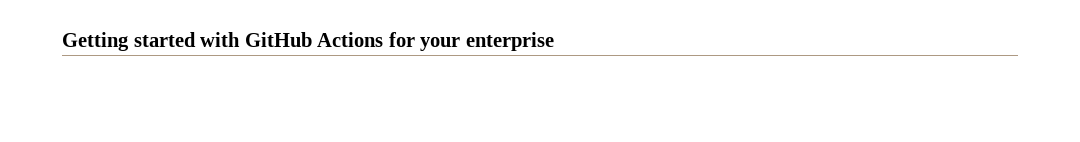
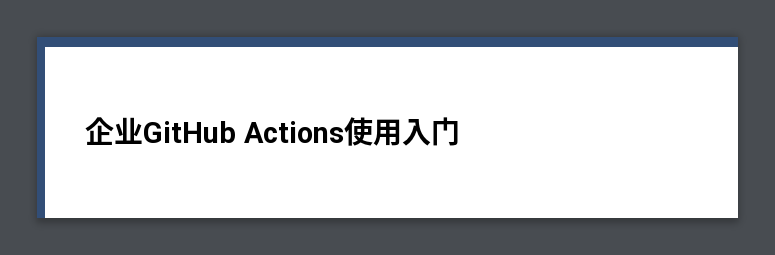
[62,32,554,51] Getting started with GitHub Actions for your enterprise -> [85,117,460,146] 企业GitHub Actions使用入门

